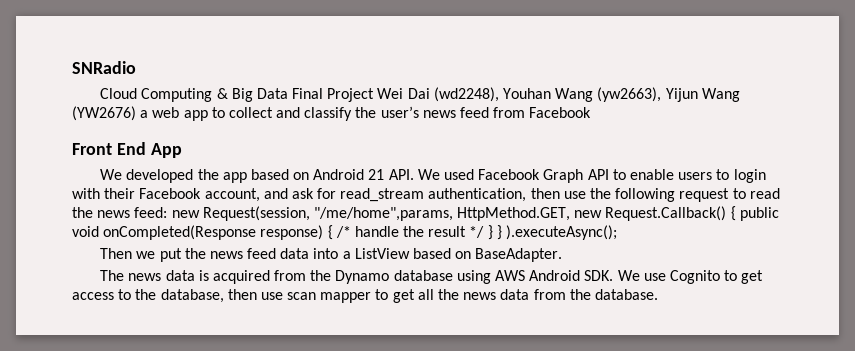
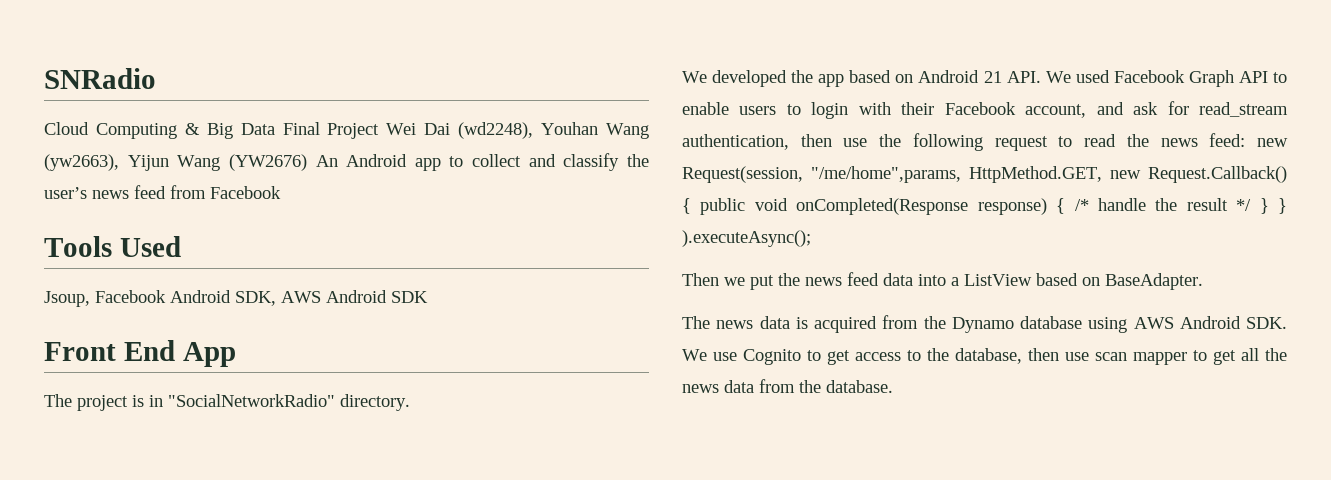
[140,107,180,118] a web -> [315,154,408,167] An Android
[72,142,182,158] Front End App -> [44,236,181,257] [44,290,428,307] [44,340,236,367] [44,394,410,411] Tools Used // Jsoup, Facebook Android SDK, AWS Android SDK // Front End App // The project is in "SocialNetworkRadio" directory.

